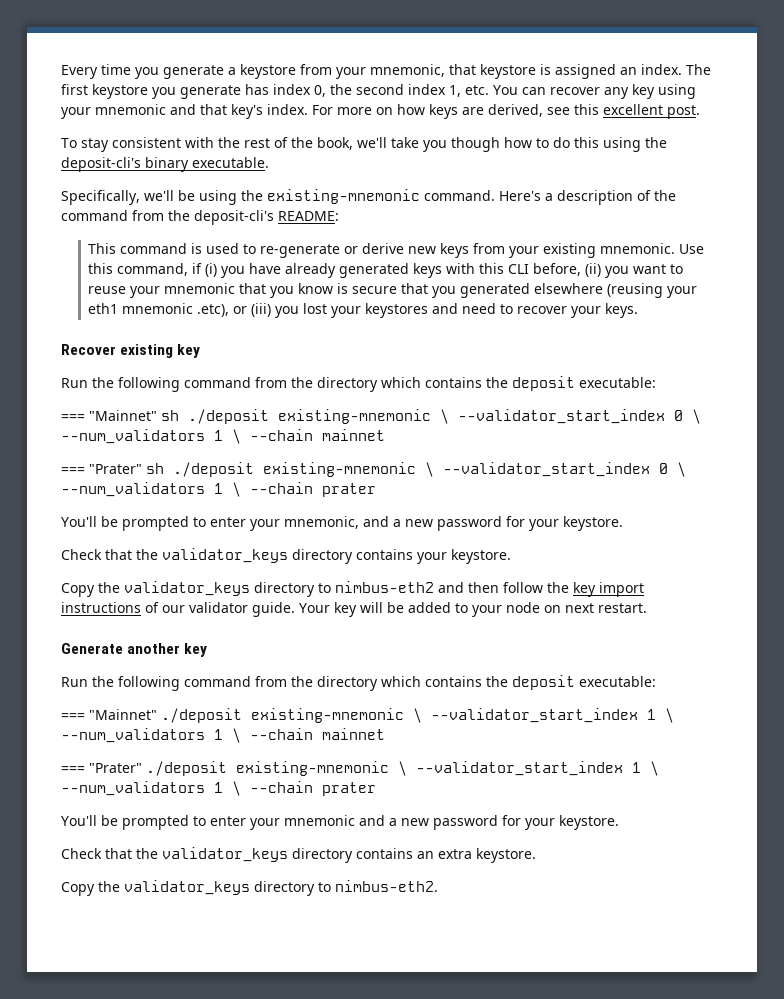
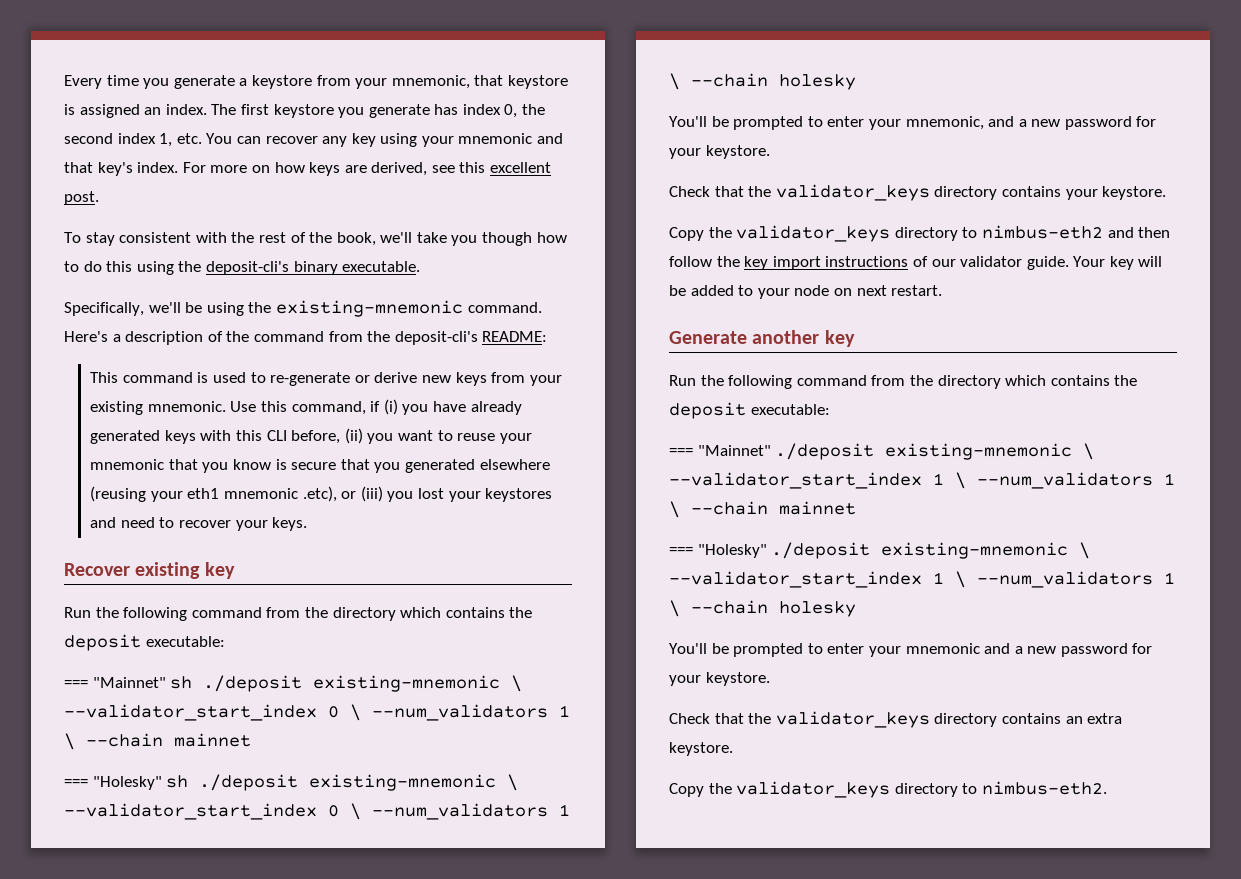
[89,464,142,474] "Prater" -> [92,776,162,790] "Holesky"
[322,483,376,497] prater -> [779,74,856,90] holesky
[89,763,142,773] "Prater" -> [697,544,767,558] "Holesky"
[322,782,376,796] prater -> [779,601,856,617] holesky

